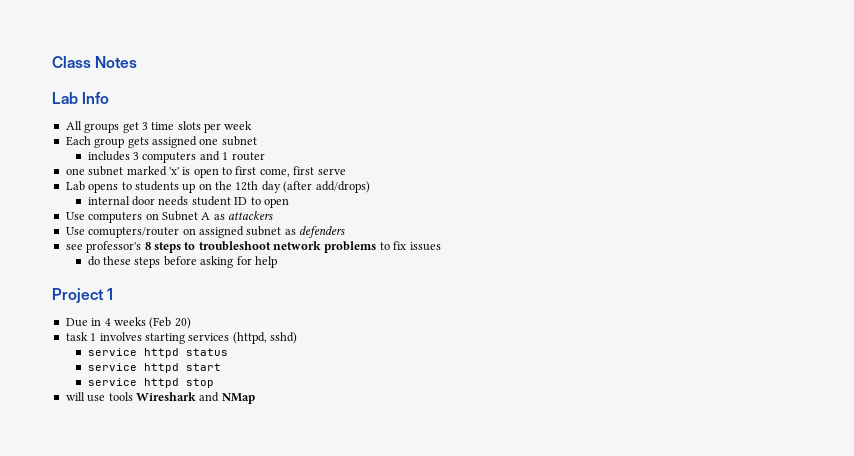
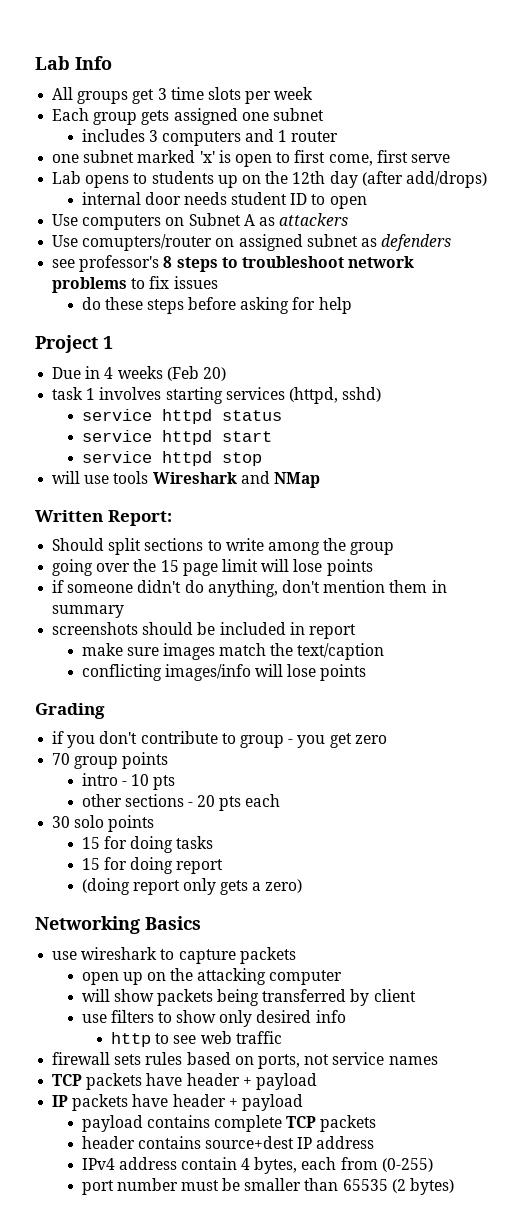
[52,56,138,68] Class Notes // -> (35, 63) none
(255, 398) none -> [35,510,172,526] [52,538,395,555] [52,559,373,576] [52,580,447,597] [52,605,125,618] [52,622,356,639] [81,643,385,660] [81,664,367,681] [35,703,105,719] [52,731,387,748] [52,752,169,769] [81,773,176,790] [81,794,281,811] [52,815,155,832] [81,836,214,853] [81,857,224,874] [81,878,303,895] [35,916,201,934] [52,947,296,964] [81,968,343,985] [81,989,416,1006] [81,1010,346,1027] [110,1031,282,1047] [52,1052,438,1069] [52,1073,317,1090] [52,1094,303,1111] [81,1115,377,1132] [81,1136,375,1149] [81,1157,433,1174] [81,1178,454,1195] // Written Report: // Should split sections to write among the group // going over the 15 page limit will lose points // if someone didn't do anything, don't mention them in summary // screenshots should be included in report // make sure images match the text/caption // conflicting images/info will lose points // Grading // if you don't contribute to group - you get zero // 70 group points // intro - 10 pts // other sections - 20 pts each // 30 solo points // 15 for doing tasks // 15 for doing report // (doing report only gets a zero) // Networking Basics // use wireshark to capture packets // open up on the attacking computer // will show packets being transferred by client // use filters to show only desired info // http to see web traffic // firewall sets rules based on ports, not service names // TCP packets have header + payload // IP packets have header + payload // payload contains complete TCP packets // header contains source+dest IP address // IPv4 address contain 4 bytes, each from (0-255) // port number must be smaller than 65535 (2 bytes)

